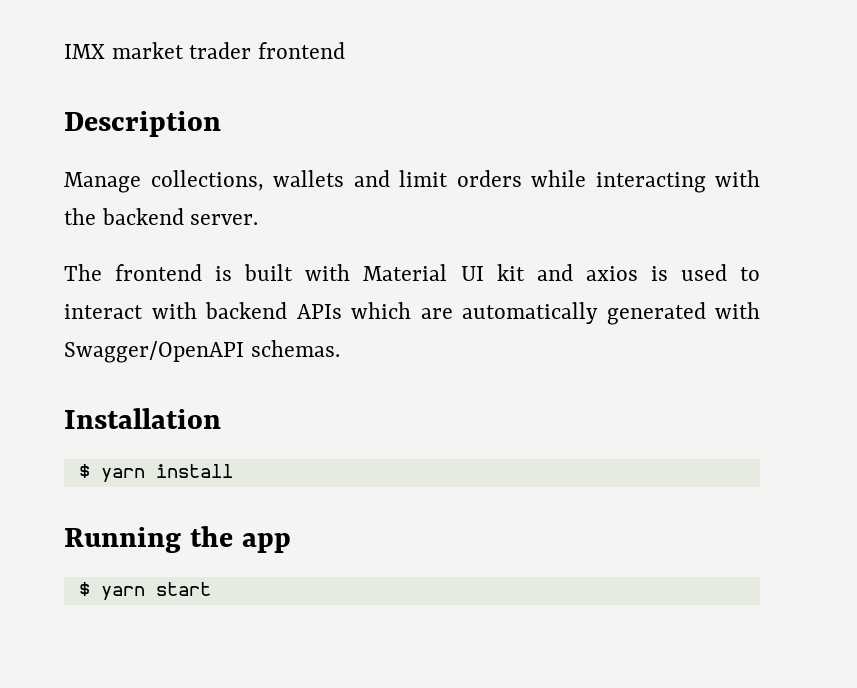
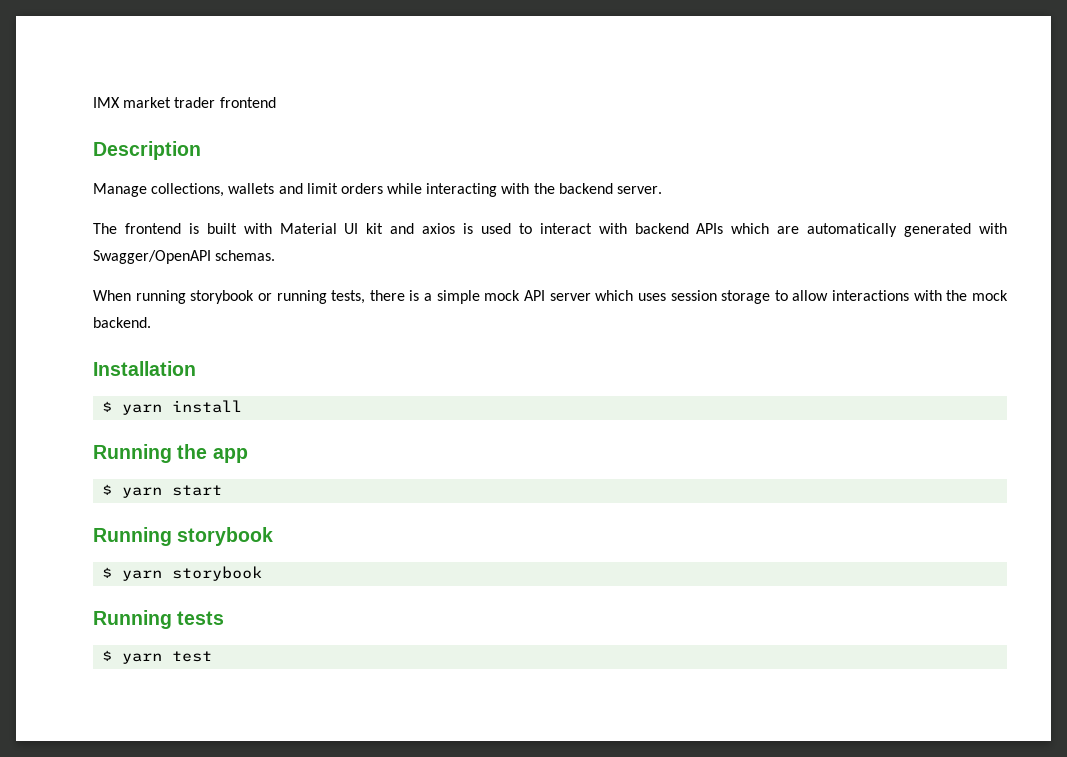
(340, 348) none -> [93,290,1008,304] [93,317,151,328] // When running storybook or running tests, there is a simple mock API server which uses session storage to allow interactions with the mock backend.
(211, 589) none -> [93,527,274,546] [102,566,263,581] [93,610,225,629] [102,650,213,664] // Running storybook // $ yarn storybook // Running tests // $ yarn test

